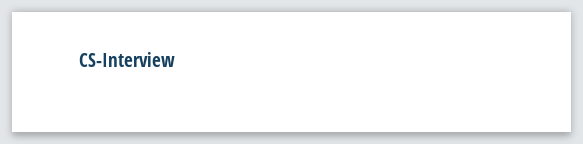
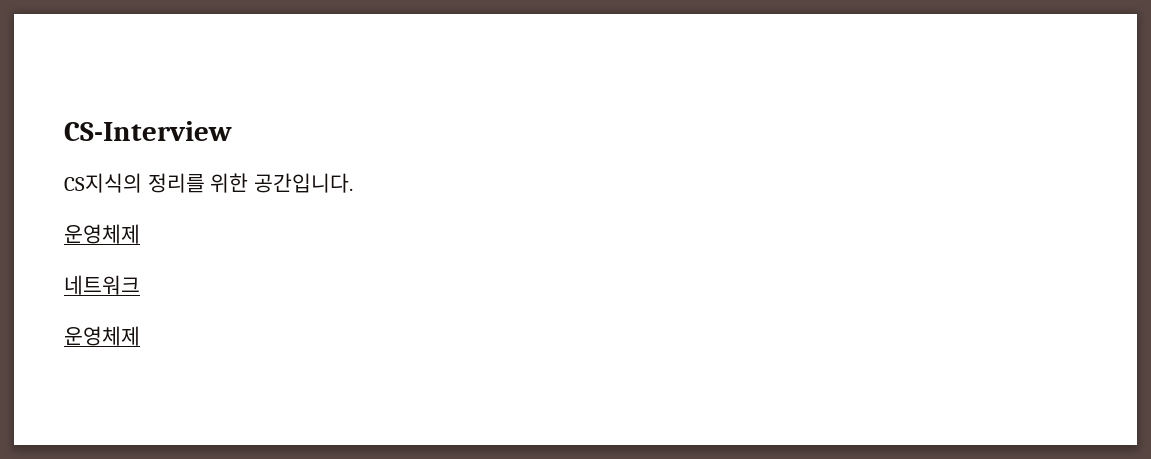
(175, 59) none -> [64,173,353,193] [64,224,140,244] [64,275,140,295] [64,326,140,346] // CS지식의 정리를 위한 공간입니다. // 운영체제 // 네트워크 // 운영체제

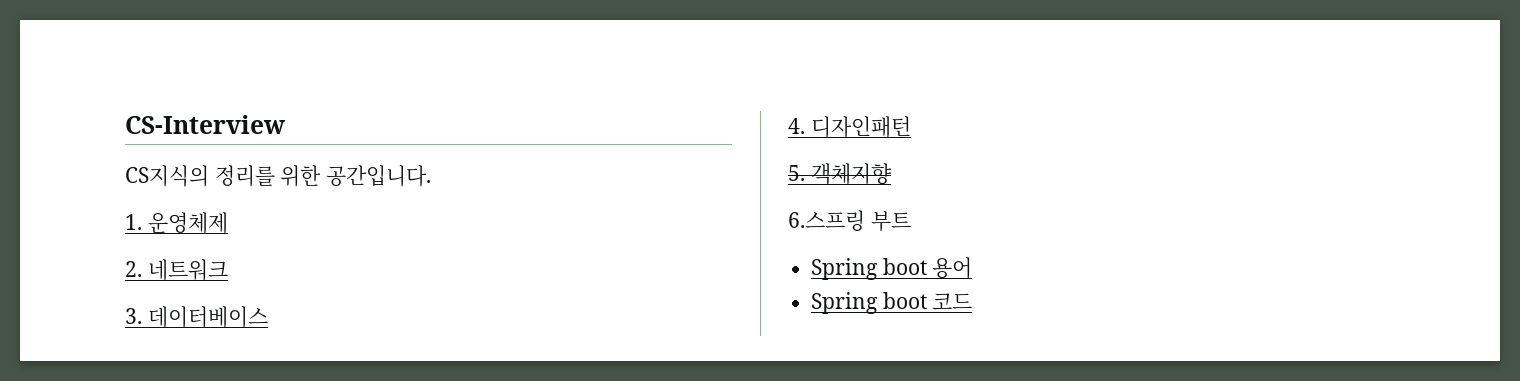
(353, 183) none -> [125,214,142,230] 1.
(140, 234) none -> [125,261,142,277] 2.
[64,326,140,346] 운영체제 -> [125,306,268,328] [788,116,911,138] [788,163,892,185] [788,210,911,232] [811,257,973,280] [811,292,973,314] 3. 데이터베이스 // 4. 디자인패턴 // 5. 객체지향 // 6.스프링 부트 // Spring boot 용어 // Spring boot 코드

